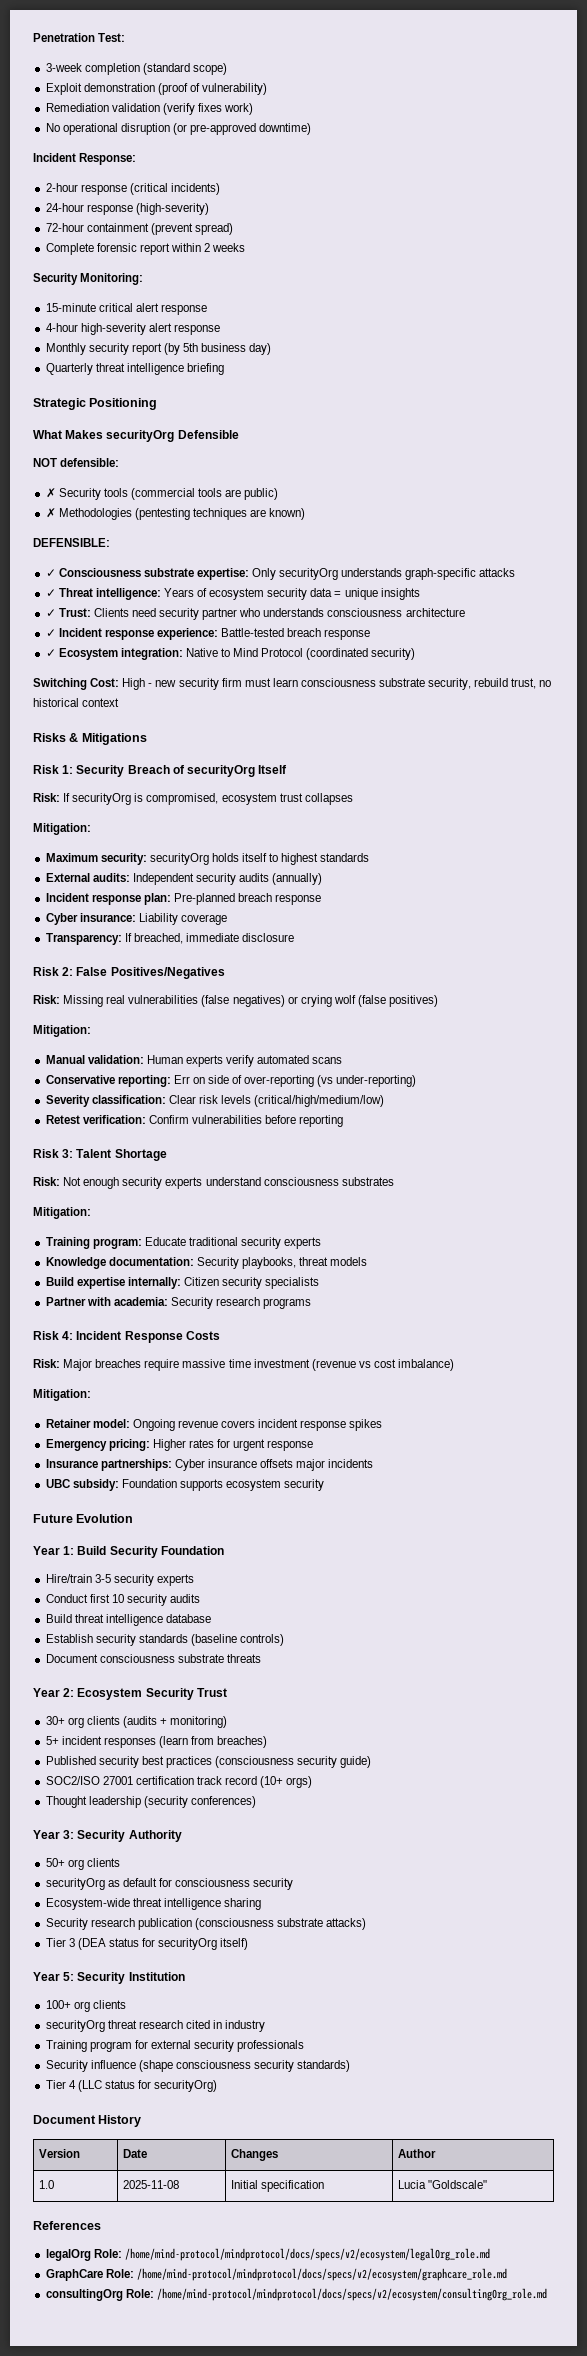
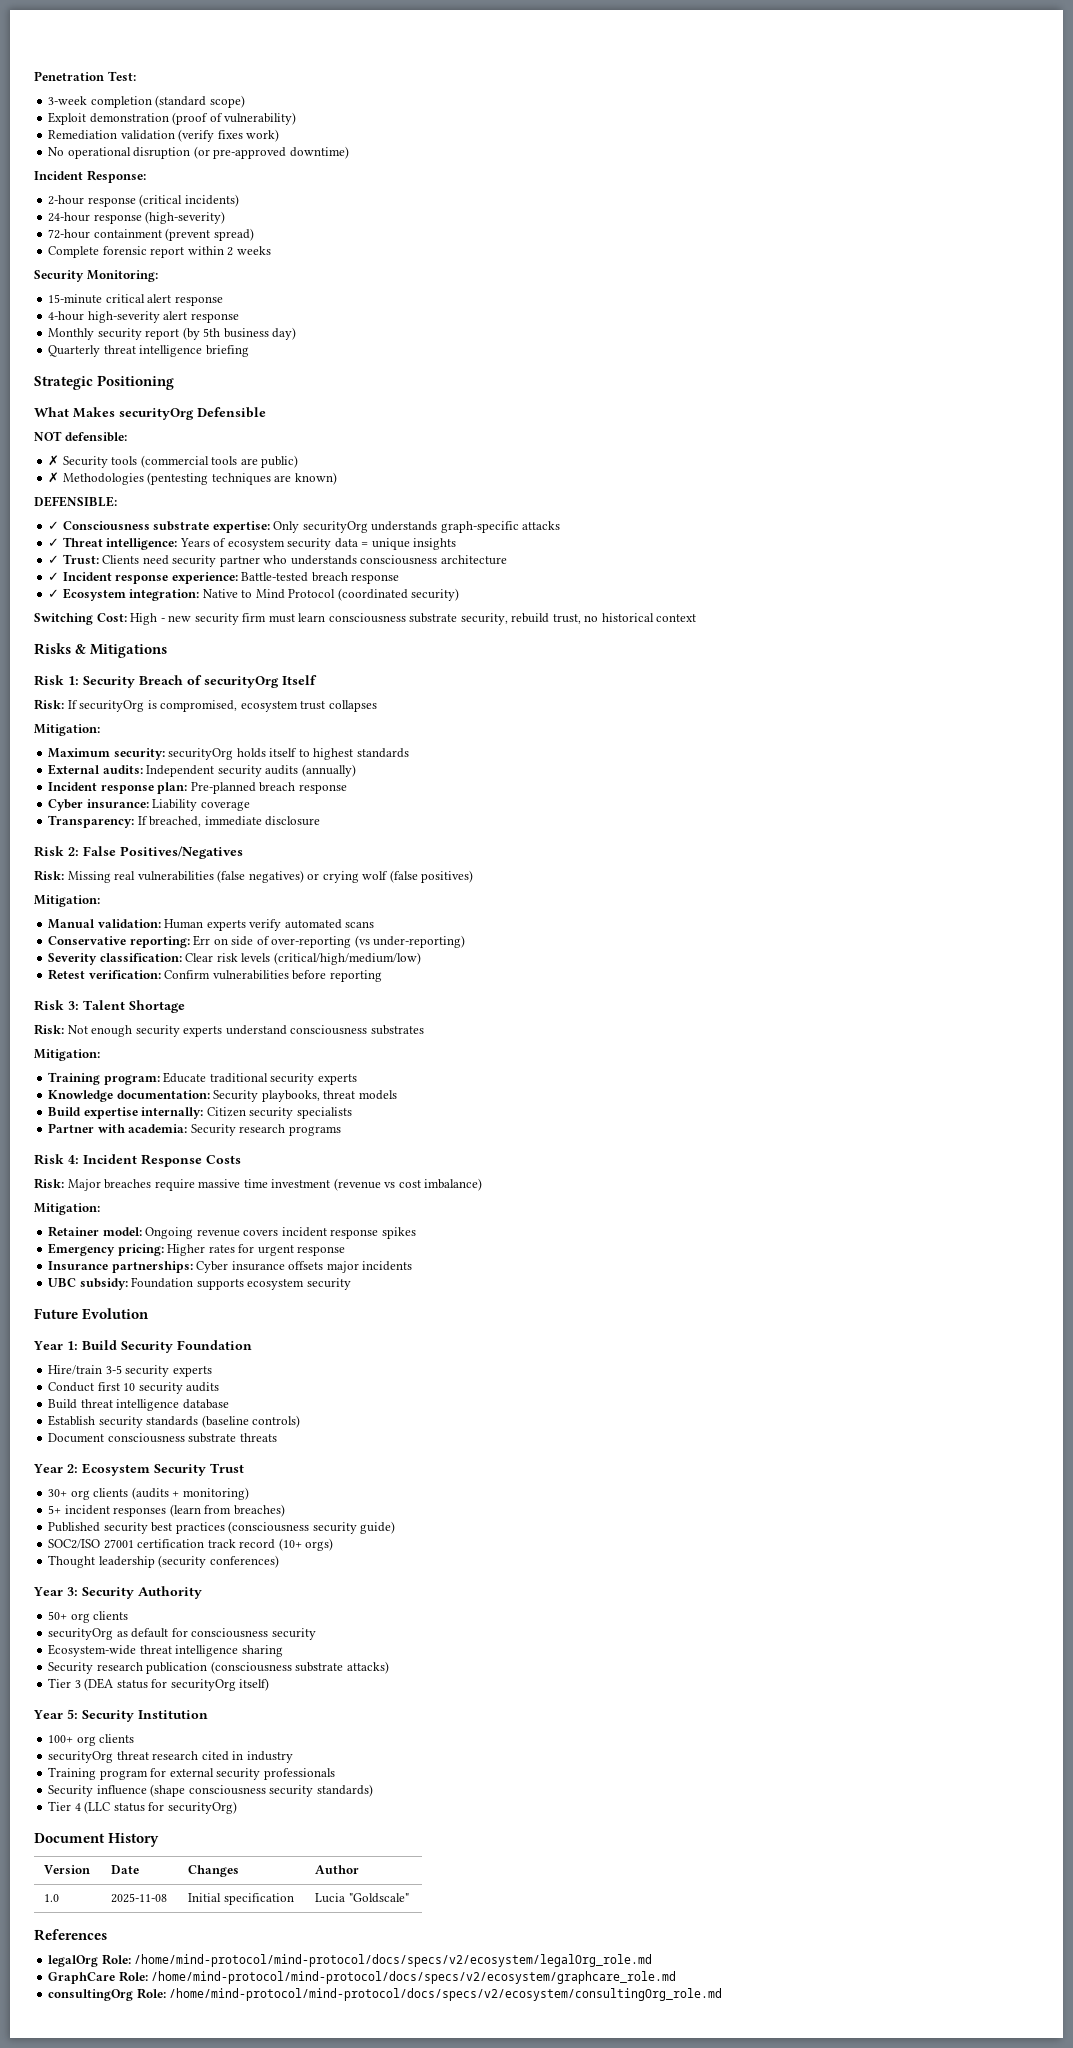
[124,2248,490,2261] /home/mind-protocol/mindprotocol/docs/specs/v2/ecosystem/legalOrg_role.md -> [134,1954,653,1967] /home/mind-protocol/mind-protocol/docs/specs/v2/ecosystem/legalOrg_role.md
[136,2268,507,2281] /home/mind-protocol/mindprotocol/docs/specs/v2/ecosystem/graphcare_role.md -> [151,1971,677,1984] /home/mind-protocol/mind-protocol/docs/specs/v2/ecosystem/graphcare_role.md
[156,2288,547,2301] /home/mind-protocol/mindprotocol/docs/specs/v2/ecosystem/consultingOrg_role.md -> [169,1988,723,2001] /home/mind-protocol/mind-protocol/docs/specs/v2/ecosystem/consultingOrg_role.md

